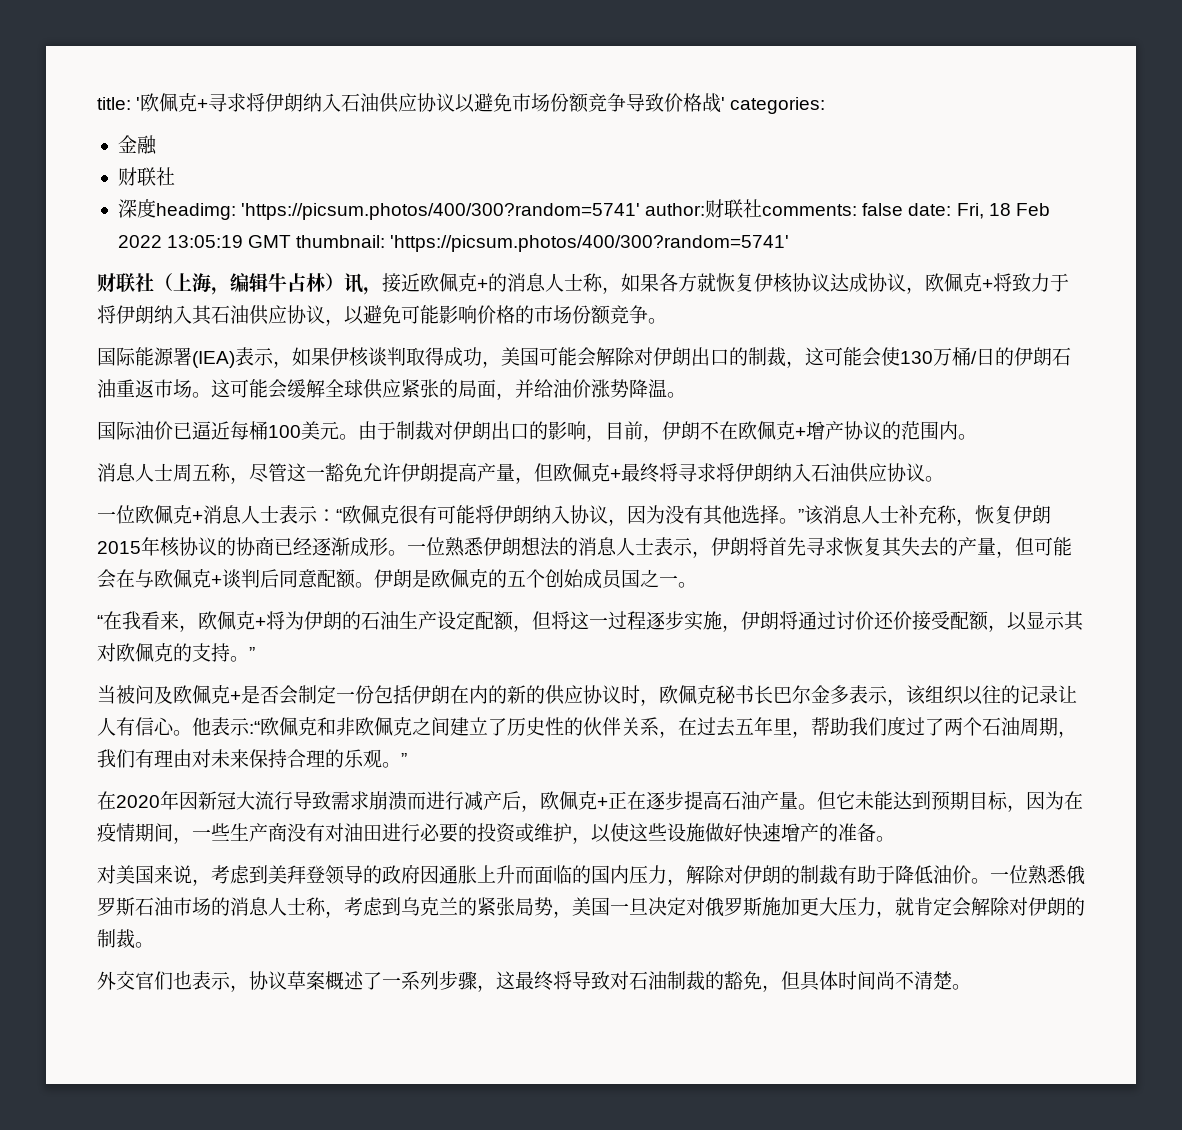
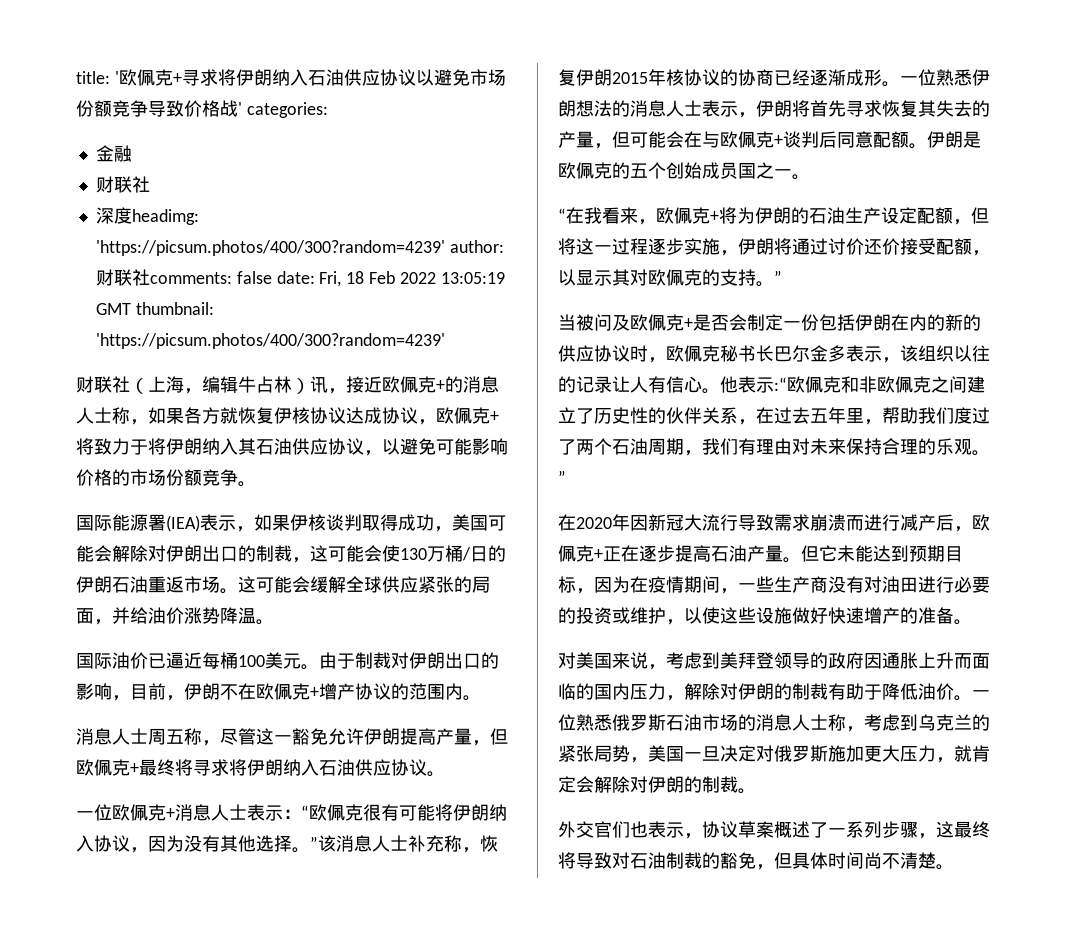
[241,203,641,220] 'https://picsum.photos/400/300?random=5741' -> [95,240,445,256] 'https://picsum.photos/400/300?random=4239'
[390,235,790,252] 'https://picsum.photos/400/300?random=5741' -> [95,333,445,349] 'https://picsum.photos/400/300?random=4239'

